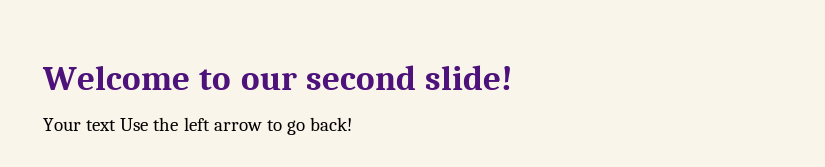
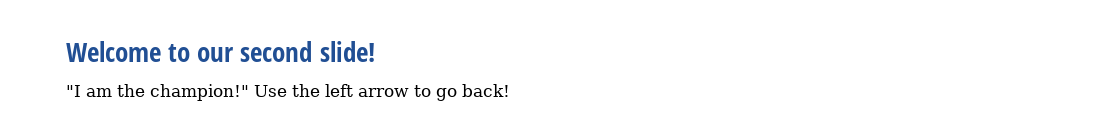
[43,118,117,131] Your text -> [66,84,249,101] "I am the champion!"

